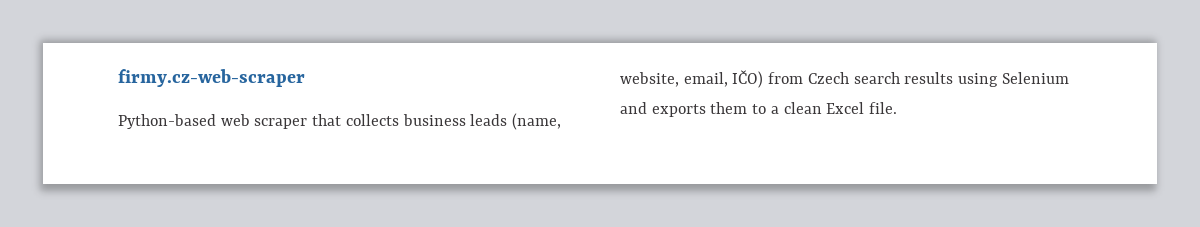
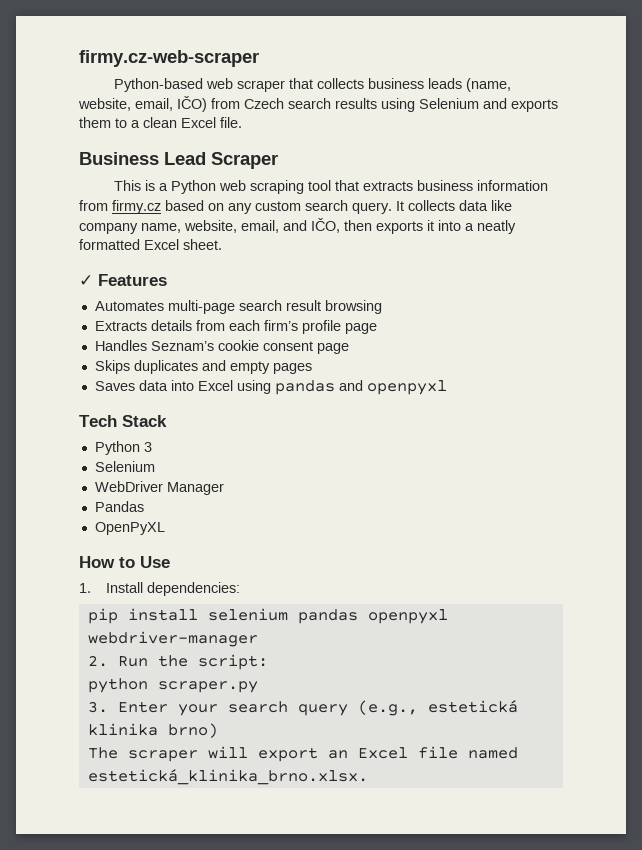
(898, 108) none -> [79,152,278,169] [114,180,549,194] [79,200,512,214] [79,218,516,234] [79,239,222,250] [79,274,167,286] [94,300,382,314] [94,320,377,334] [94,340,349,354] [94,360,312,374] [94,380,447,395] [79,415,167,427] [94,441,152,455] [94,461,155,472] [94,481,224,495] [94,501,144,512] [94,522,165,535] [79,556,170,568] [79,582,241,596] [87,608,448,624] [87,631,258,647] [87,654,268,670] [87,678,258,693] [87,700,518,716] [87,723,218,738] [87,746,518,762] [87,769,368,785] // Business Lead Scraper // This is a Python web scraping tool that extracts business information from firmy.cz based on any custom search query. It collects data like company name, website, email, and IČO, then exports it into a neatly formatted Excel sheet. // ✓ Features // Automates multi-page search result browsing // Extracts details from each firm’s profile page // Handles Seznam’s cookie consent page // Skips duplicates and empty pages // Saves data into Excel using pandas and openpyxl // Tech Stack // Python 3 // Selenium // WebDriver Manager // Pandas // OpenPyXL // How to Use // 1. Install dependencies: // pip install selenium pandas openpyxl webdriver-manager // 2. Run the script: // python scraper.py // 3. Enter your search query (e.g., estetická klinika brno) // The scraper will export an Excel file named estetická_klinika_brno.xlsx.

